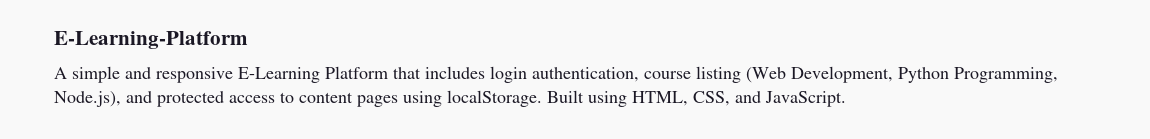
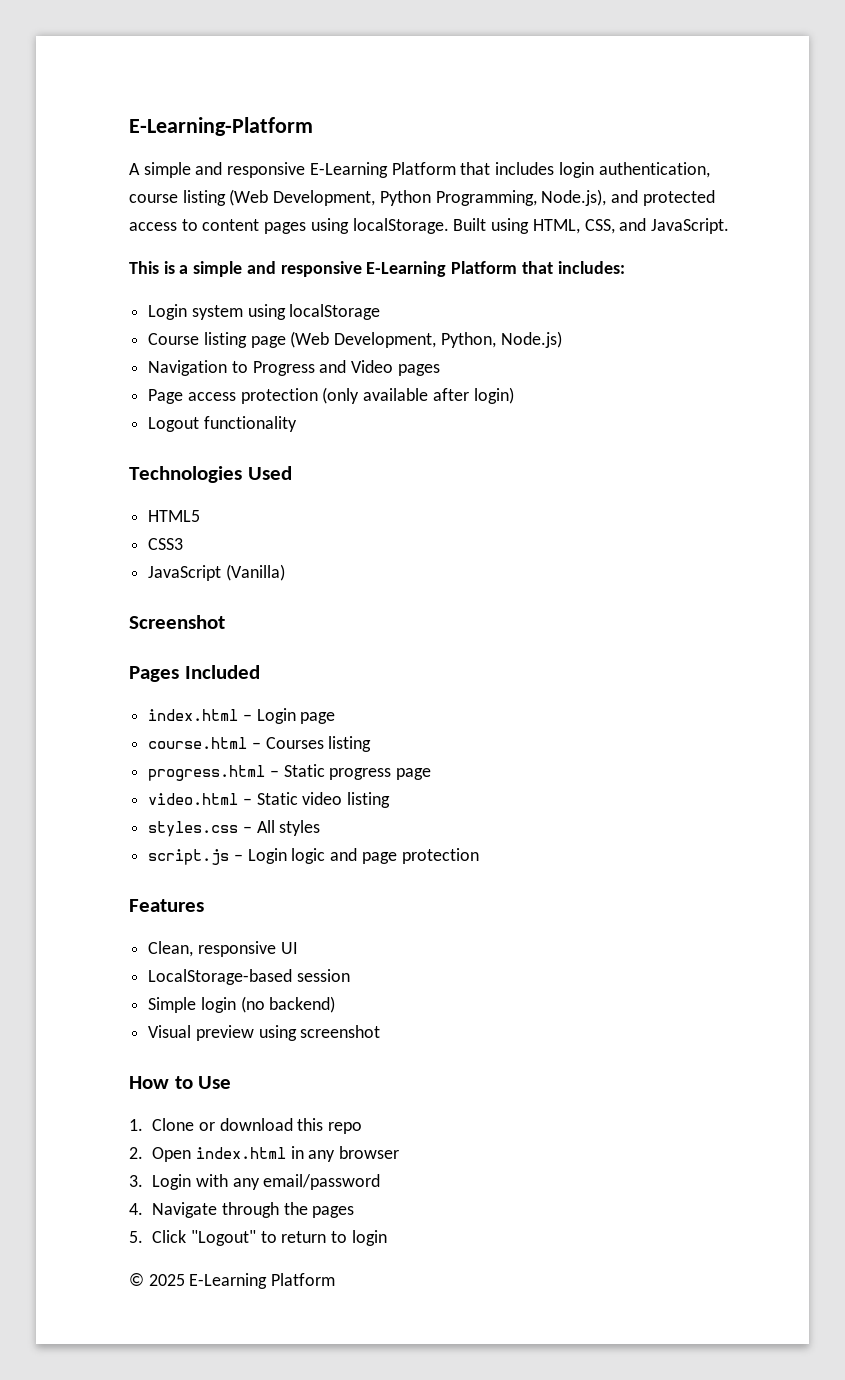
(846, 99) none -> [129,261,625,277] [148,304,381,320] [148,331,562,348] [148,360,440,376] [148,387,514,404] [148,416,297,432] [129,466,292,483] [148,510,201,522] [148,538,184,550] [148,564,285,581] [129,615,225,629] [129,665,260,682] [148,708,336,724] [148,736,372,752] [148,764,432,781] [148,792,391,808] [148,820,321,837] [148,848,479,865] [129,899,204,912] [148,941,298,957] [148,969,350,985] [148,996,336,1013] [148,1025,381,1041] [129,1076,232,1089] [129,1118,363,1134] [129,1146,400,1162] [129,1174,381,1190] [129,1202,355,1218] [129,1230,387,1246] [129,1273,336,1289] // This is a simple and responsive E-Learning Platform that includes: // Login system using localStorage // Course listing page (Web Development, Python, Node.js) // Navigation to Progress and Video pages // Page access protection (only available after login) // Logout functionality // Technologies Used // HTML5 // CSS3 // JavaScript (Vanilla) // Screenshot // Pages Included // index.html – Login page // course.html – Courses listing // progress.html – Static progress page // video.html – Static video listing // styles.css – All styles // script.js – Login logic and page protection // Features // Clean, responsive UI // LocalStorage-based session // Simple login (no backend) // Visual preview using screenshot // How to Use // 1. Clone or download this repo // 2. Open index.html in any browser // 3. Login with any email/password // 4. Navigate through the pages // 5. Click "Logout" to return to login // © 2025 E-Learning Platform

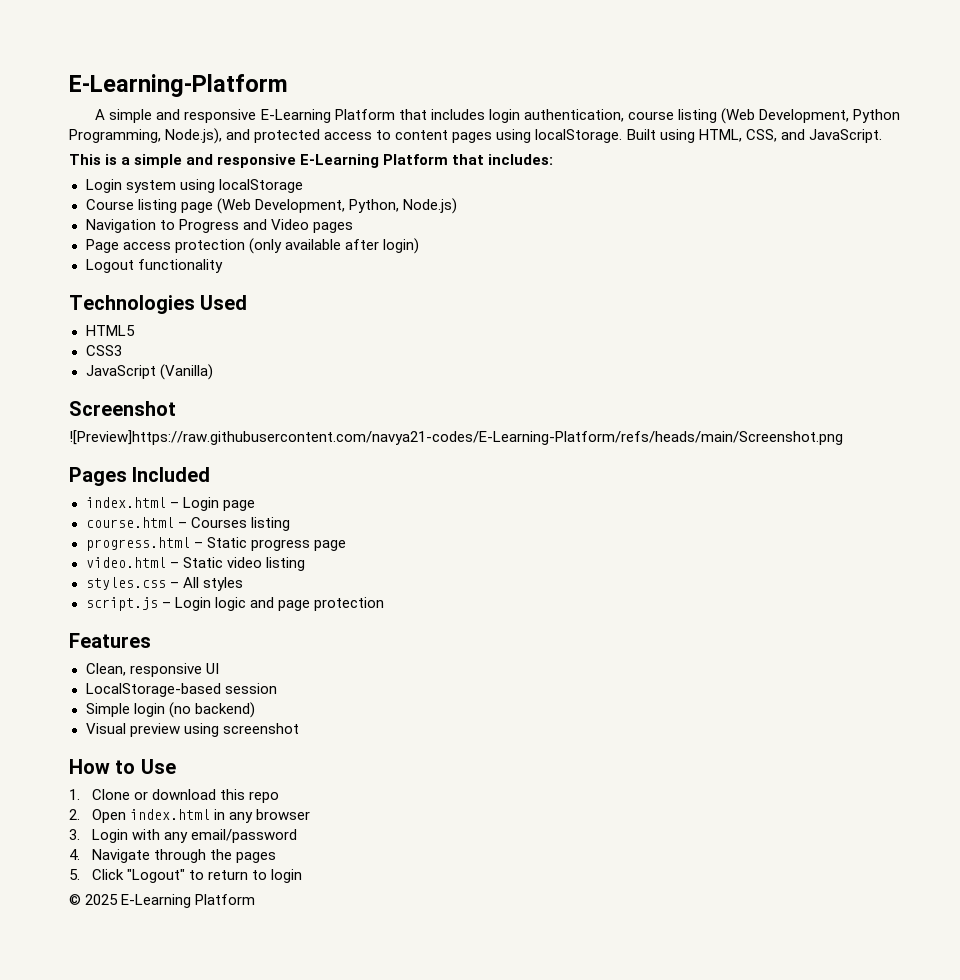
(225, 622) none -> [69,430,843,445] // ![Preview]https://raw.githubusercontent.com/navya21-codes/E-Learning-Platform/refs/heads/main/Screenshot.png

